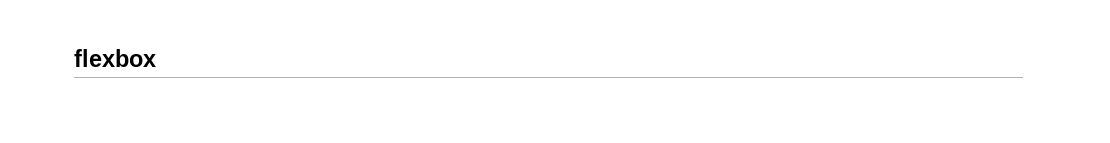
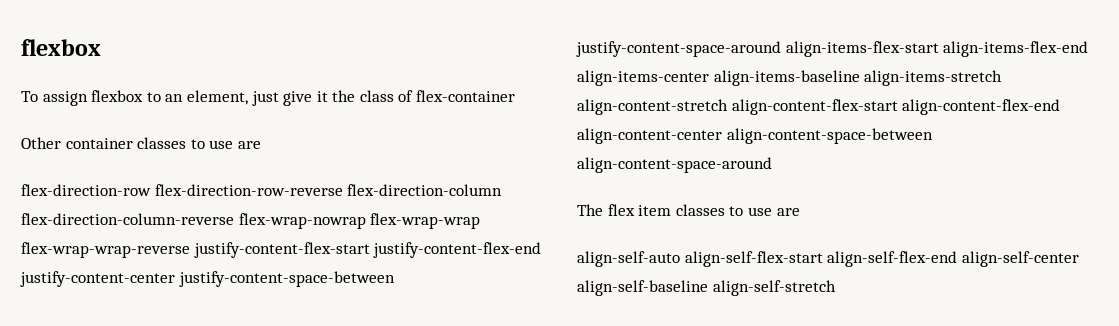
[74,49,156,67] flexbox -> [21,39,101,56] [21,90,516,106] [21,137,261,149] [21,184,503,196] [21,213,481,229] [21,242,542,258] [20,271,395,287] [576,41,1089,57] [577,70,1003,86] [577,99,1061,115] [577,128,933,144] [577,157,772,173] [577,204,800,216] [577,251,1079,267] [577,280,836,296] flexbox // To assign flexbox to an element, just give it the class of flex-container // Other container classes to use are // flex-direction-row flex-direction-row-reverse flex-direction-column flex-direction-column-reverse flex-wrap-nowrap flex-wrap-wrap flex-wrap-wrap-reverse justify-content-flex-start justify-content-flex-end justify-content-center justify-content-space-between justify-content-space-around align-items-flex-start align-items-flex-end align-items-center align-items-baseline align-items-stretch align-content-stretch align-content-flex-start align-content-flex-end align-content-center align-content-space-between align-content-space-around // The flex item classes to use are // align-self-auto align-self-flex-start align-self-flex-end align-self-center align-self-baseline align-self-stretch

